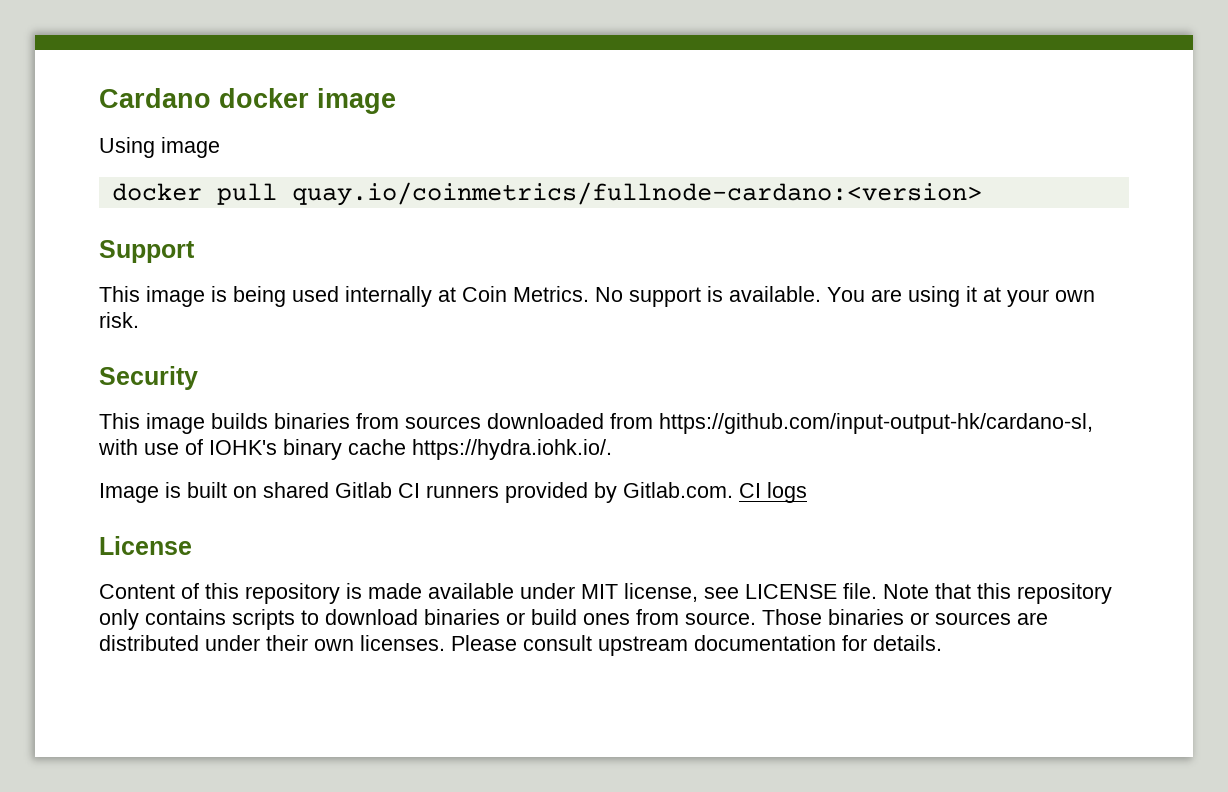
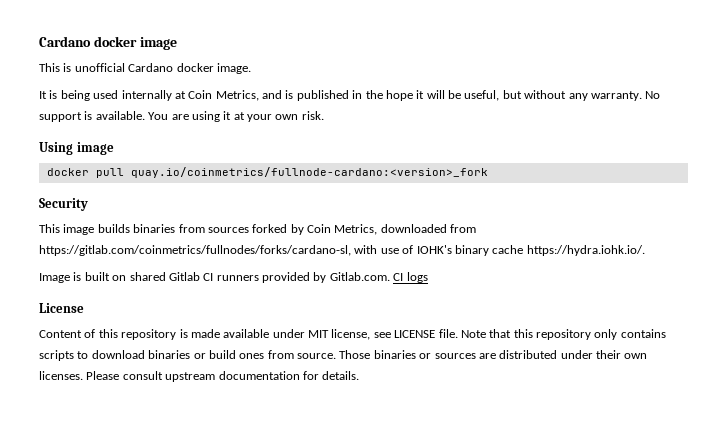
[99,137,220,158] [111,182,982,206] [99,240,195,263] [99,286,205,307] Using image // docker pull quay.io/coinmetrics/fullnode-cardano:<version> // Support // This image -> [39,63,251,74] [39,91,47,99] This is unofficial Cardano docker image. // It
[513,286,589,302] Metrics. -> [215,90,642,101] Metrics, and is published in the hope it will be useful, but without any warranty.
(139, 320) none -> [39,142,114,155] [46,167,488,178] // Using image // docker pull quay.io/coinmetrics/fullnode-cardano:<version>_fork
(481, 422) none -> [252,224,378,235] forked by Coin Metrics,
[659,413,1093,434] https://github.com/input-output-hk/cardano-sl, -> [39,245,351,256] https://gitlab.com/coinmetrics/fullnodes/forks/cardano-sl,

